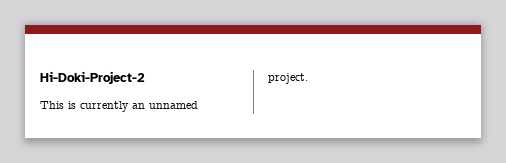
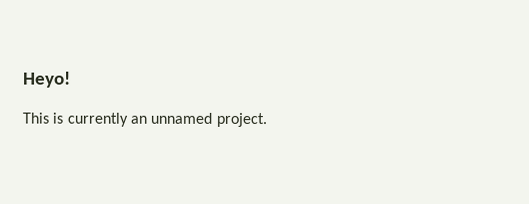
[40,71,145,84] Hi-Doki-Project-2 -> [23,71,71,88] Heyo!

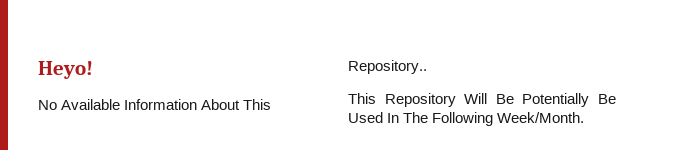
[22,112,267,128] This is currently an unnamed project. -> [38,99,272,110] [348,60,427,74] [348,93,616,107] [348,112,585,126] No Available Information About This Repository.. // This Repository Will Be Potentially Be Used In The Following Week/Month.

